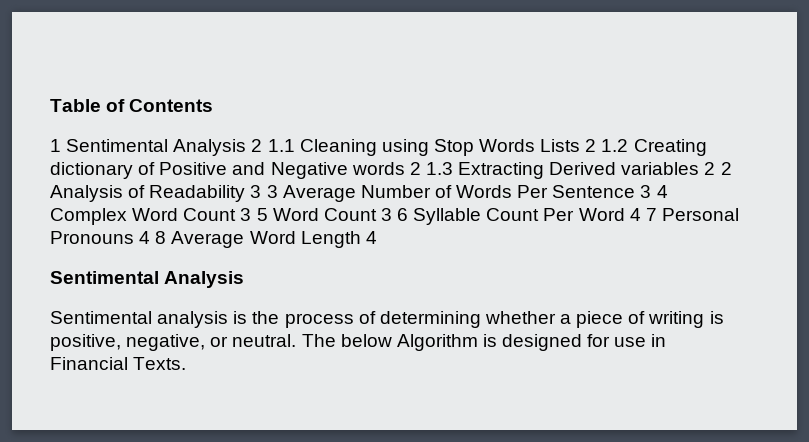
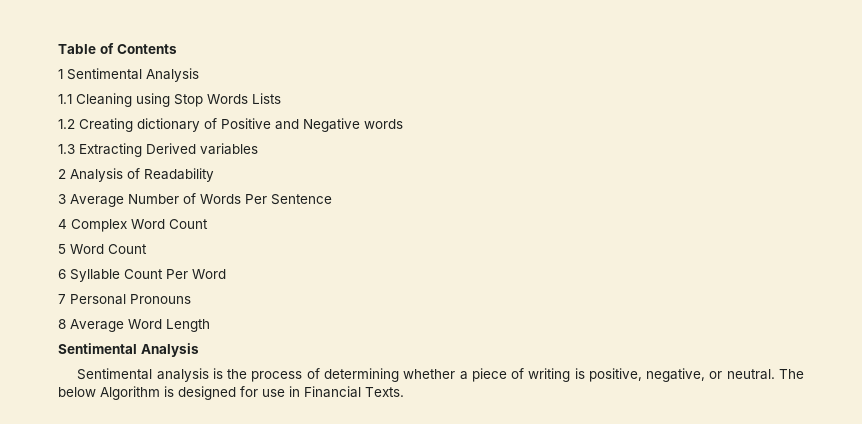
[251,139,263,152] 2 -> (199, 75) //
[585,139,597,152] 2 -> (281, 98) //
[409,162,421,175] 2 -> (403, 124) //
[704,162,716,175] 2 -> (258, 149) //
[250,185,262,198] 3 -> (214, 175) //
[640,185,652,198] 3 -> (332, 199) //
[240,208,252,221] 3 -> (208, 224) //
[380,208,392,221] 3 -> (147, 249) //
[629,208,641,221] 4 -> (226, 274) //
[139,231,151,244] 4 -> (191, 299) //
[365,231,377,244] 4 -> (210, 325) none

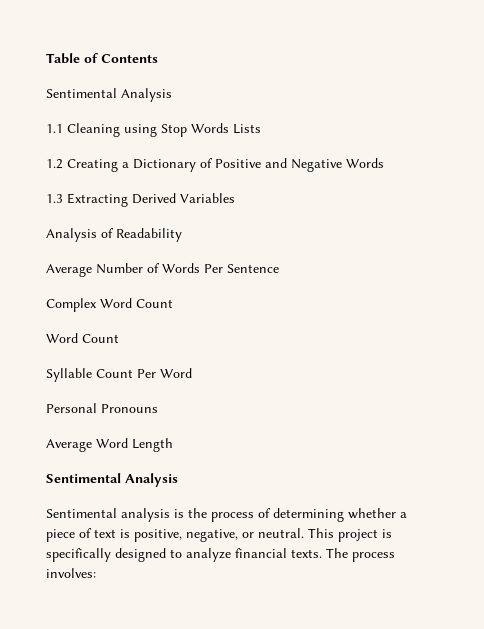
[58,69,63,79] 1 -> (158, 58) none
[137,118,200,132] dictionary -> [122,159,196,172] a Dictionary
[364,119,403,129] words -> [346,158,384,168] Words
[200,143,258,155] [58,169,66,179] variables // 2 -> [180,193,235,203] Variables //
[58,194,66,204] 3 -> (182, 235) none
[58,219,67,229] 4 -> (279, 268) none
[58,244,147,254] [58,269,66,279] 5 Word Count // 6 -> [46,333,119,343] Word Count //
[58,294,66,304] 7 -> (192, 373) none
[58,319,66,329] 8 -> (158, 408) none
[528,368,571,382] writing -> [94,529,116,538] text
[778,369,804,379] [58,386,404,400] The below Algorithm is designed for use in Financial Texts. -> [308,528,392,542] [46,548,395,562] [46,568,96,578] This project is specifically designed to analyze financial texts. The process involves:

